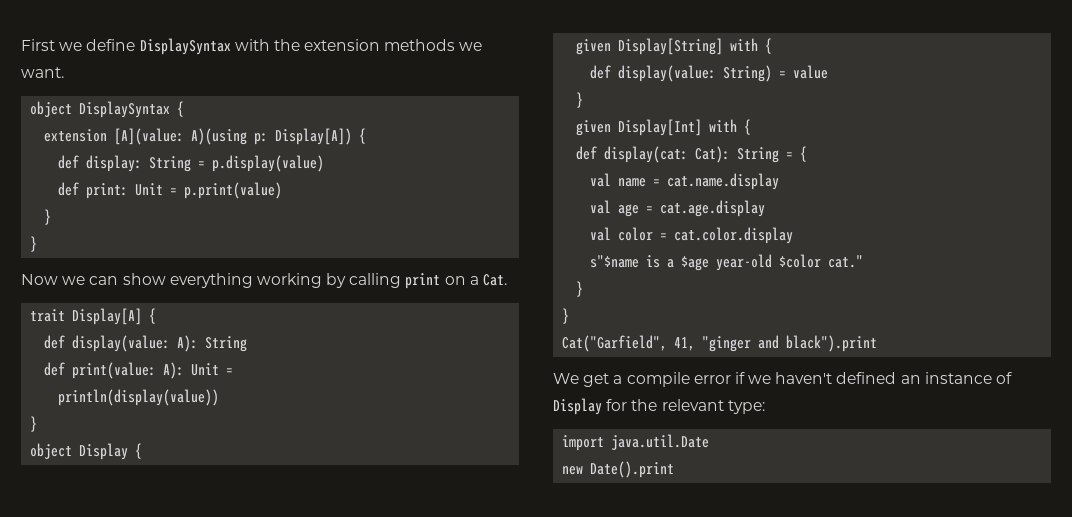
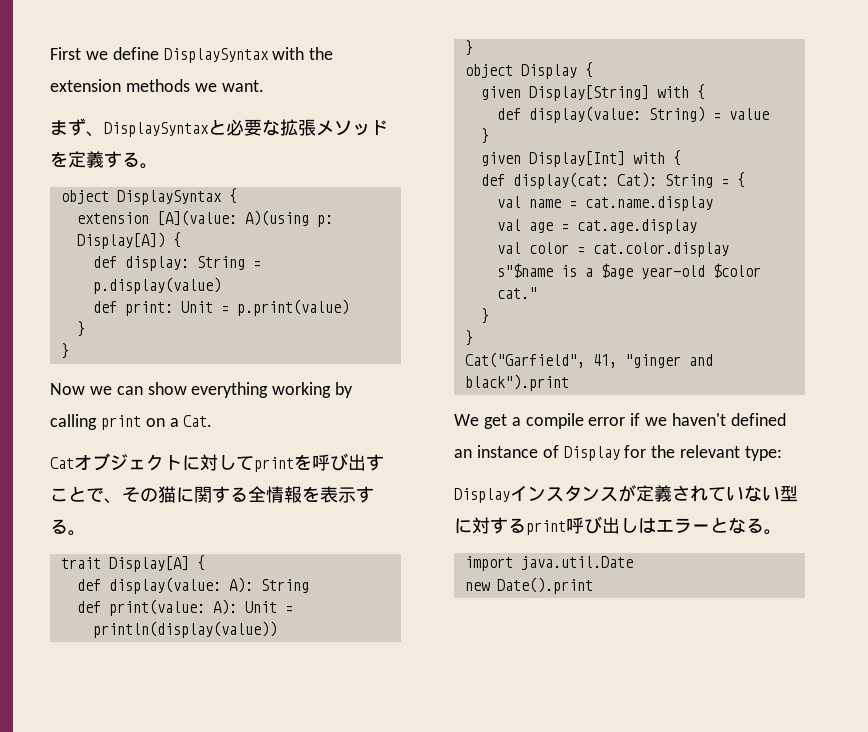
(64, 72) none -> [50,118,388,137] [50,151,158,169] // まず、DisplaySyntaxと必要な拡張メソッドを定義する。
(508, 280) none -> [50,453,384,472] [50,486,374,504] [50,519,86,536] // Catオブジェクトに対してprintを呼び出すことで、その猫に関する全情報を表示する。
(765, 407) none -> [454,484,798,503] [454,516,782,535] // Displayインスタンスが定義されていない型に対するprint呼び出しはエラーとなる。

